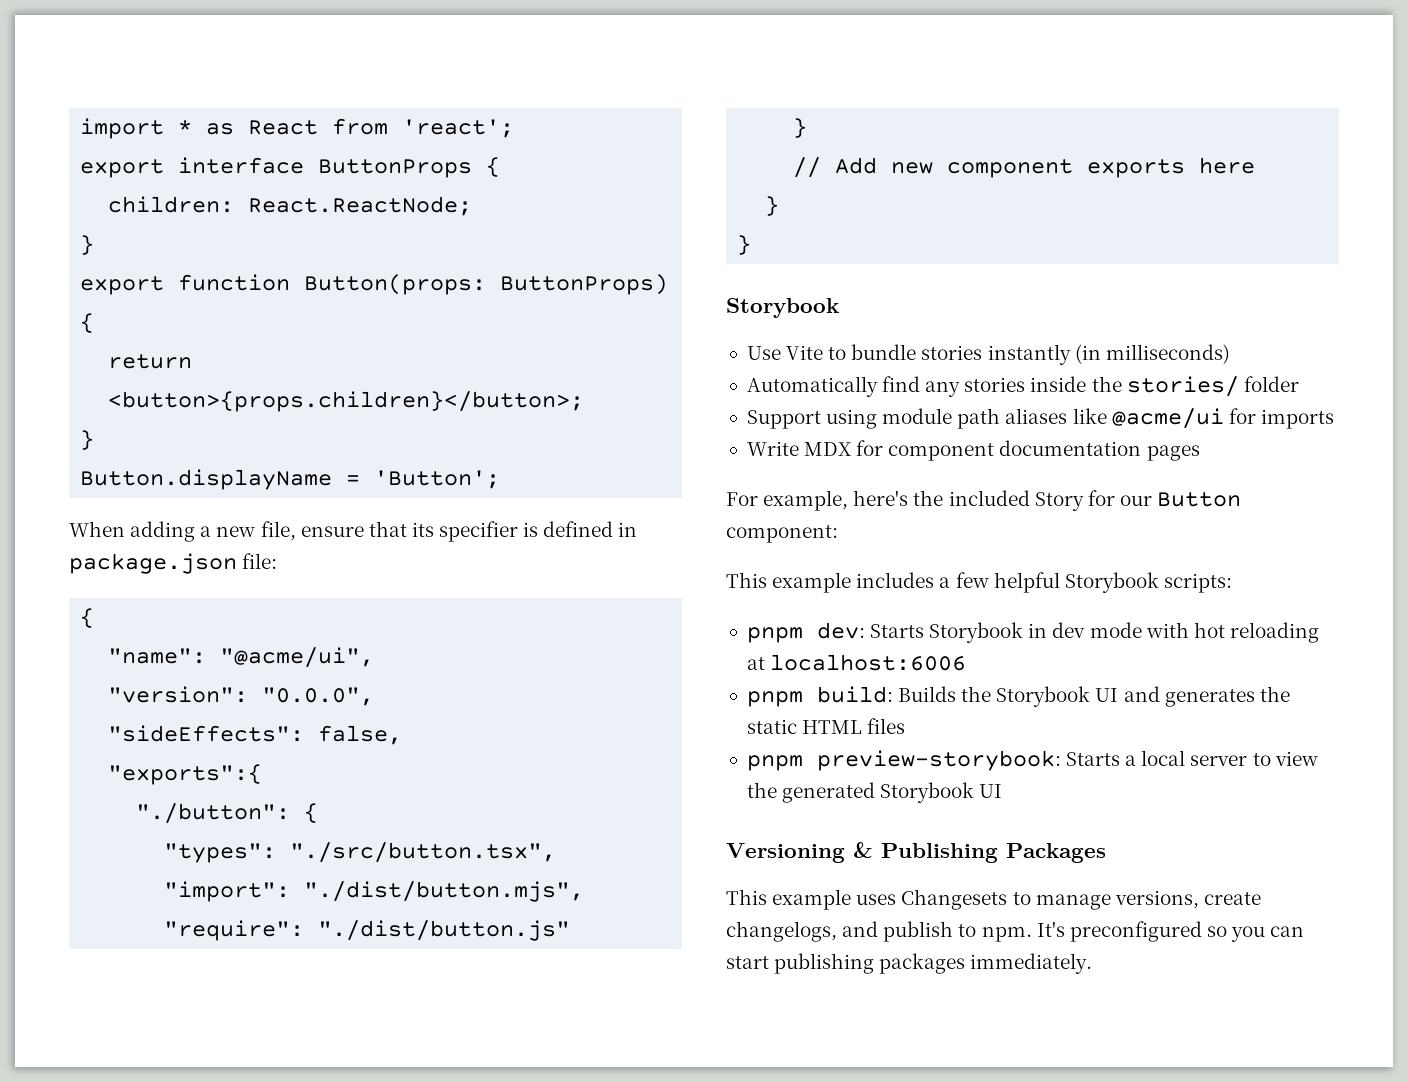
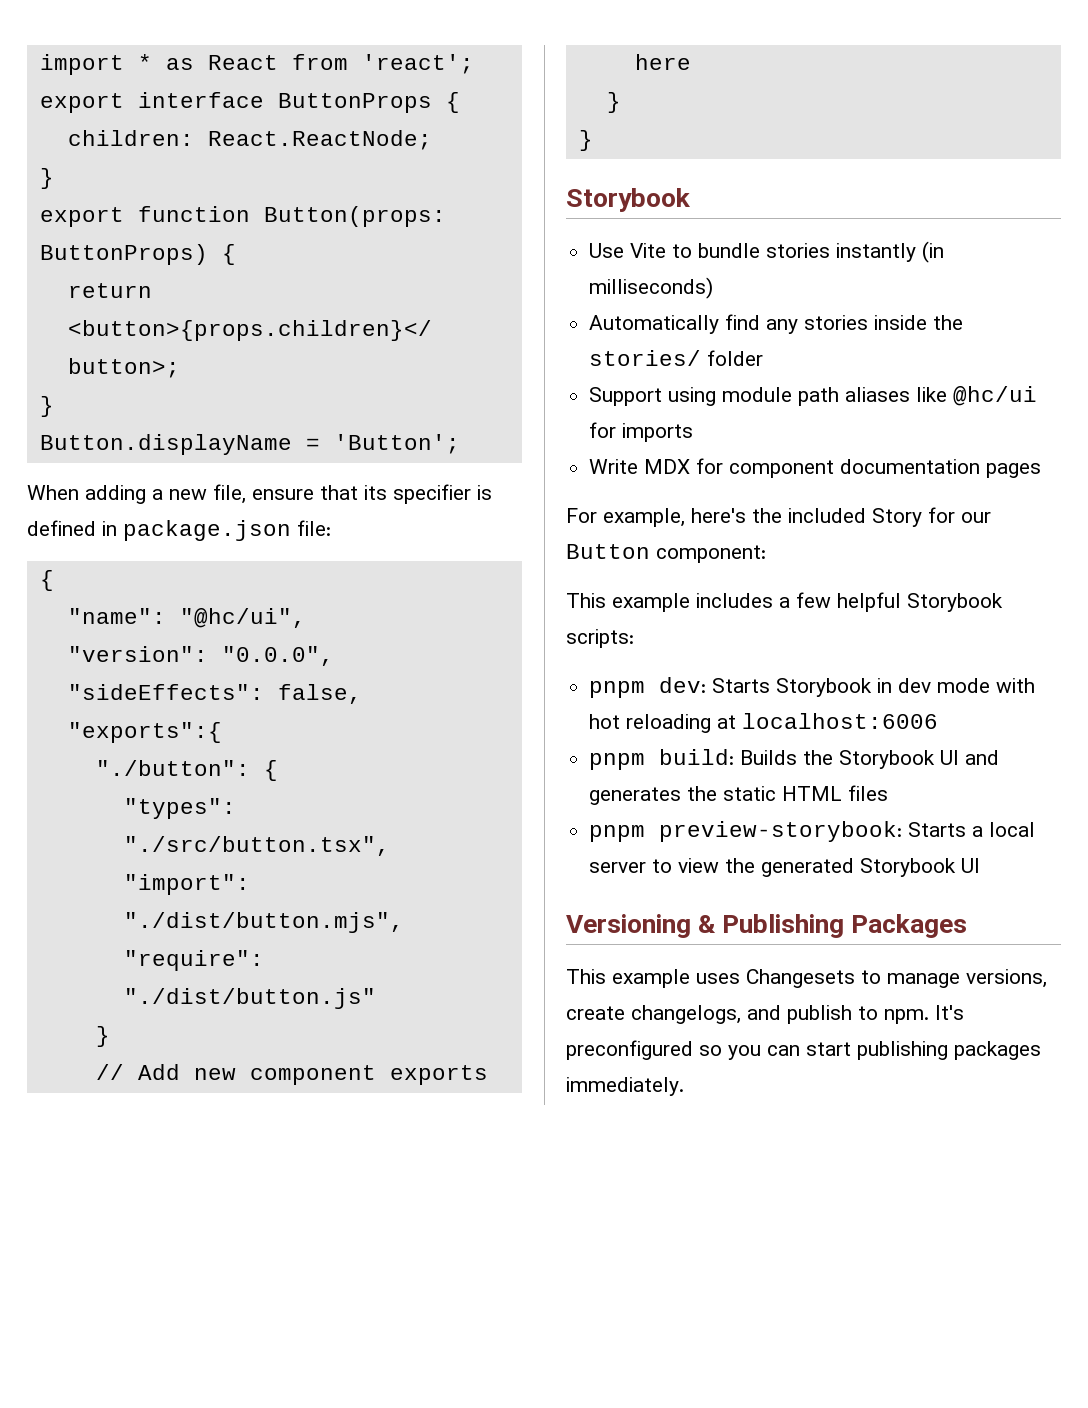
[220,647,375,668] "@acme/ui", -> [179,608,306,628] "@hc/ui",
[1111,408,1224,429] @acme/ui -> [953,386,1038,406] @hc/ui

